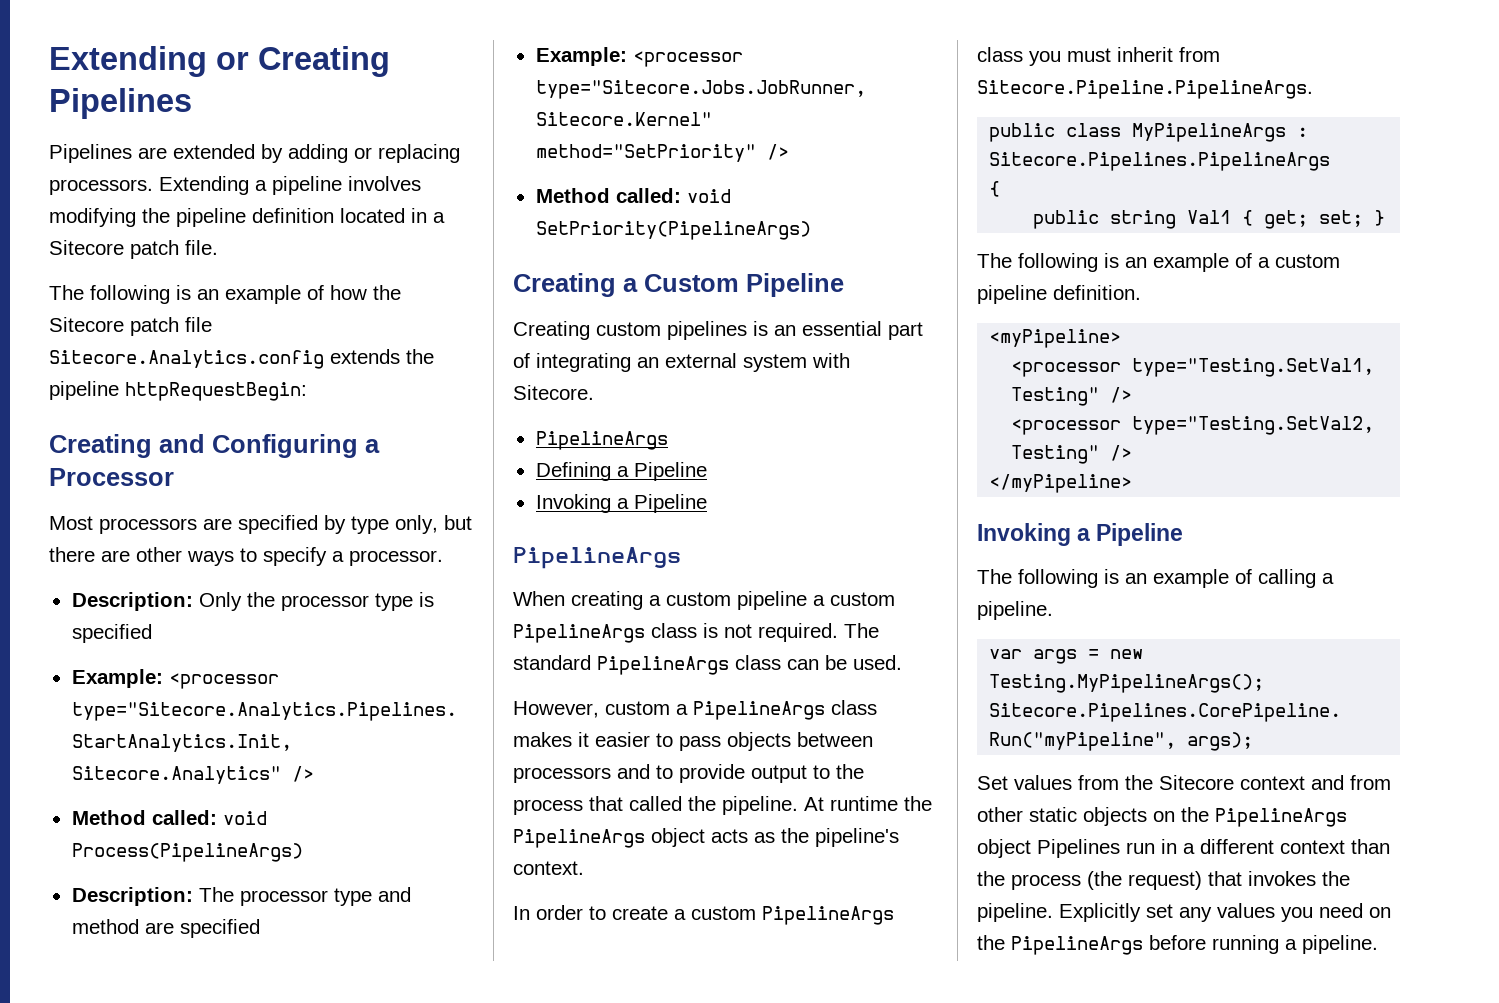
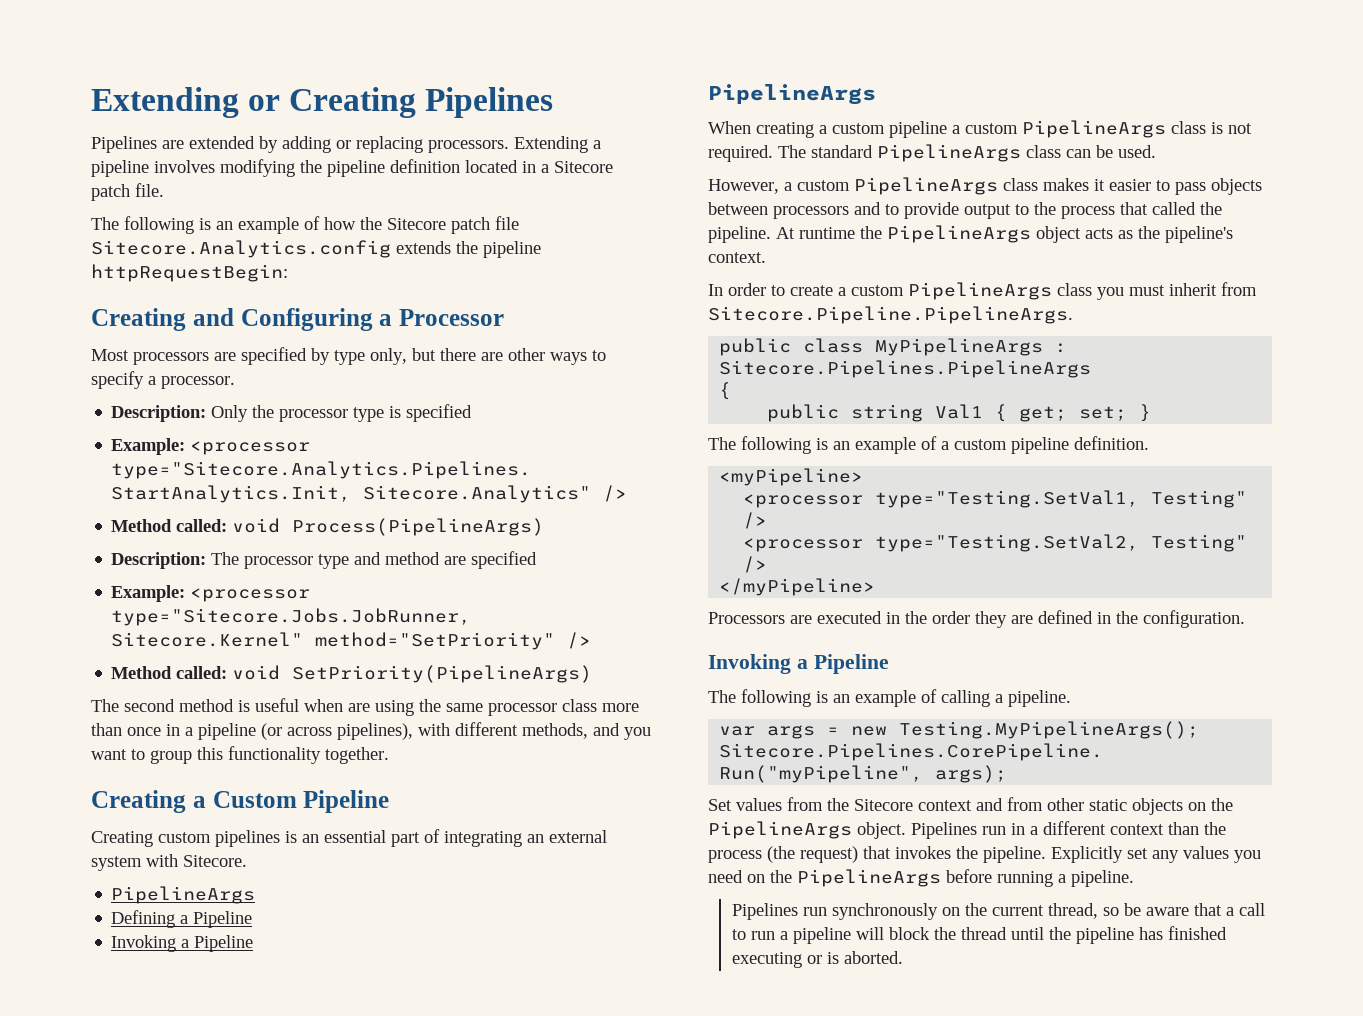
(811, 230) none -> [91,698,639,716] [91,722,651,740] [91,746,389,764] // The second method is useful when are using the same processor class more than once in a pipeline (or across pipelines), with different methods, and you want to group this functionality together.
[605,701,688,715] custom a -> [784,180,850,191] a custom
(1133, 483) none -> [708,610,1245,628] // Processors are executed in the order they are defined in the configuration.
[977,839,1031,858] object -> [857,822,906,839] object.
(1378, 944) none -> [731,903,1265,920] [731,926,1227,944] [731,951,903,968] // Pipelines run synchronously on the current thread, so be aware that a call to run a pipeline will block the thread until the pipeline has finished executing or is aborted.

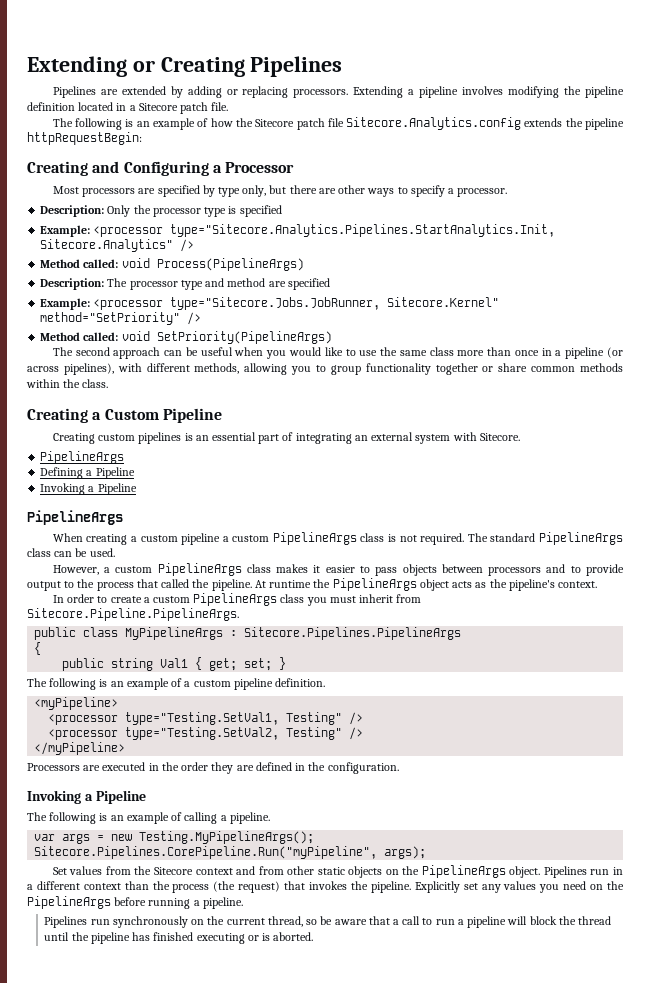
[179,698,414,716] method is useful when are using -> [113,347,378,359] approach can be useful when you would like to use
[488,703,557,716] processor -> (427, 353) none
[593,723,651,740] [91,746,389,764] and you want to group this functionality together. -> [244,363,623,375] [26,379,109,388] allowing you to group functionality together or share common methods within the class.

